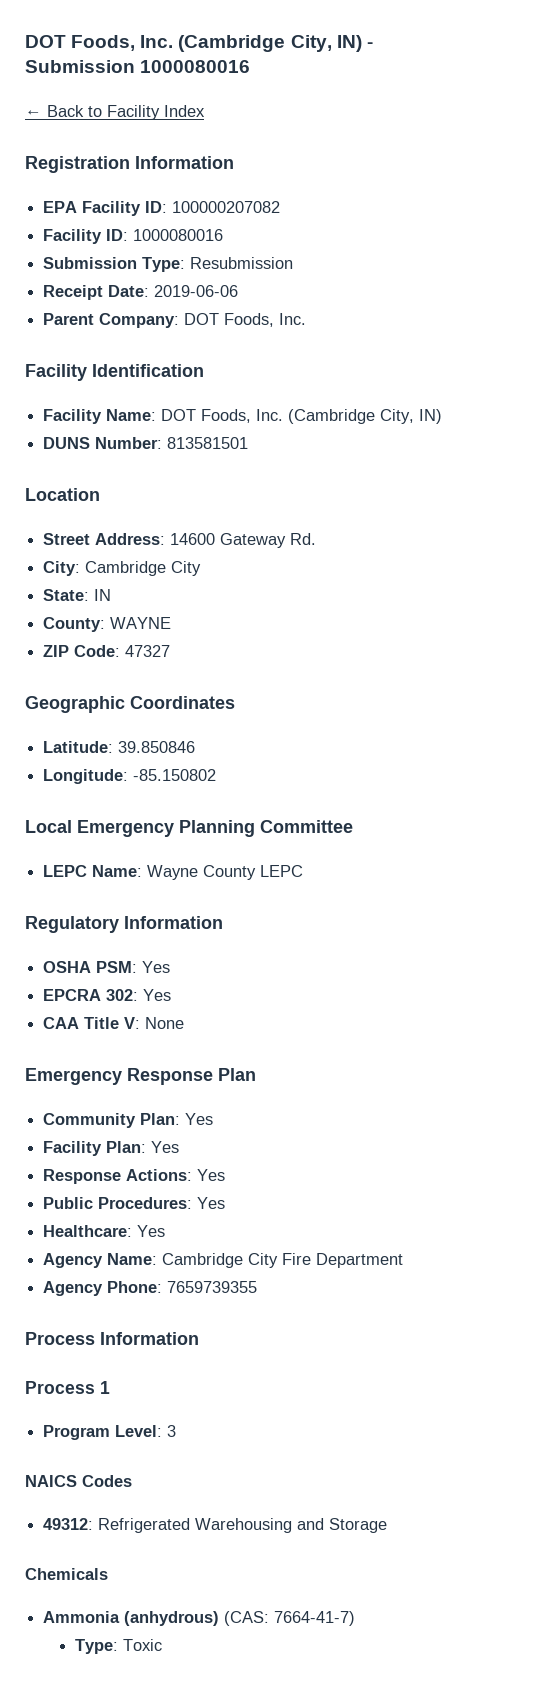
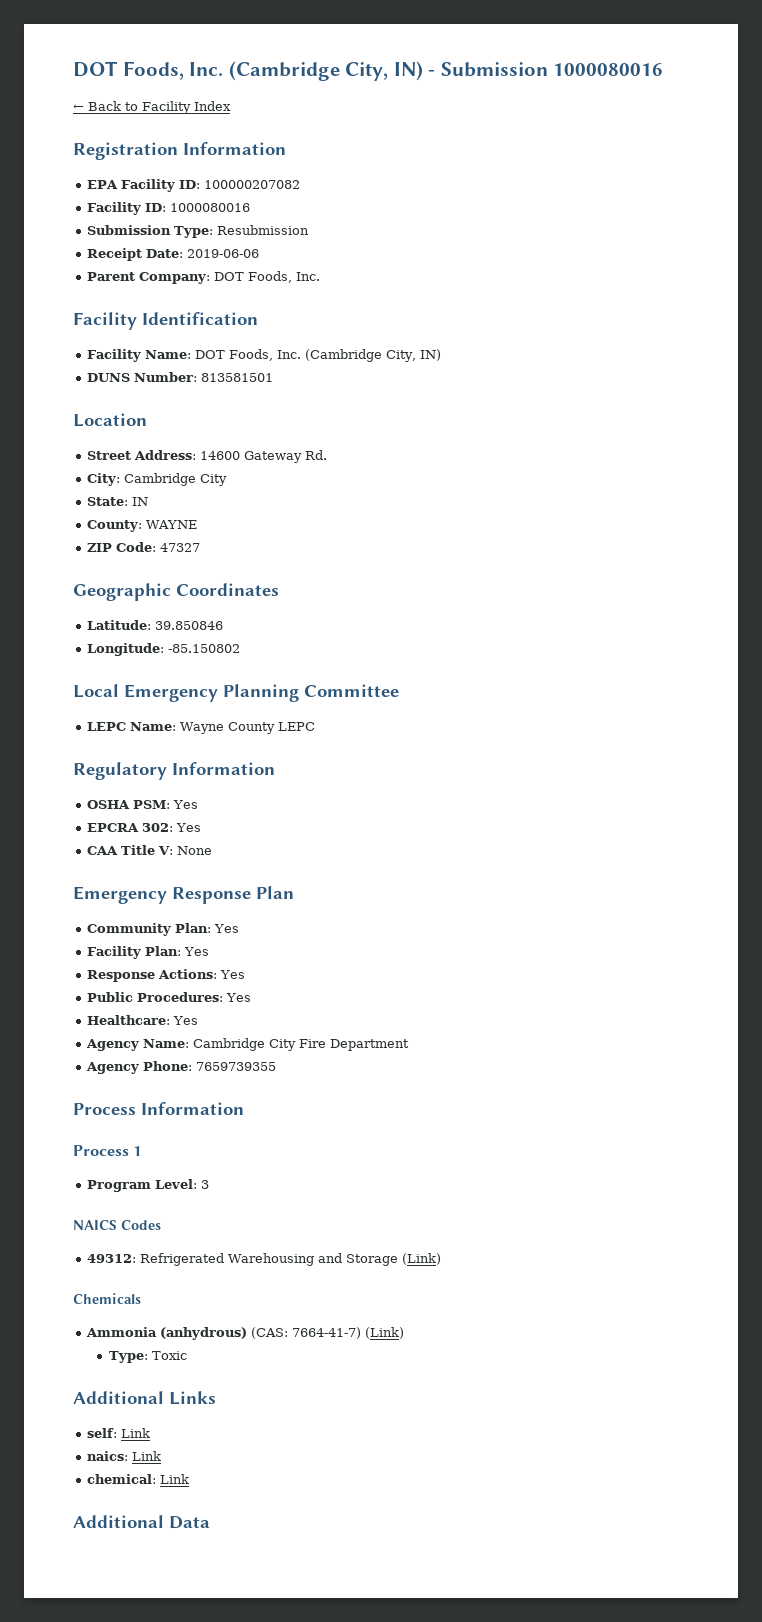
(388, 1525) none -> [402,1253,442,1265] (Link)
(356, 1618) none -> [365,1327,405,1339] (Link)
(162, 1645) none -> [73,1391,216,1405] [87,1428,151,1438] [87,1451,162,1461] [87,1474,190,1484] [73,1515,210,1529] // Additional Links // self: Link // naics: Link // chemical: Link // Additional Data

